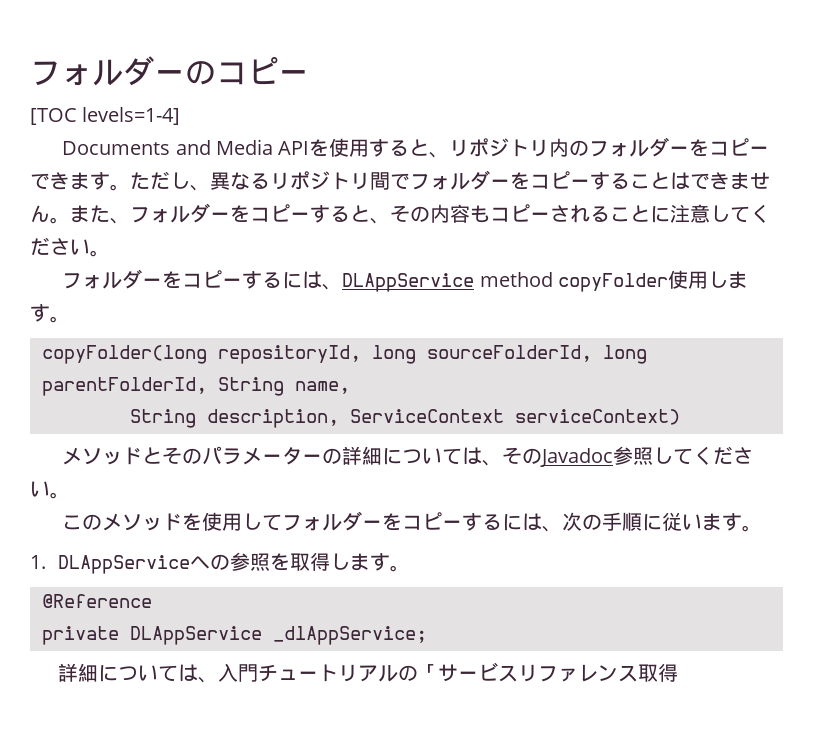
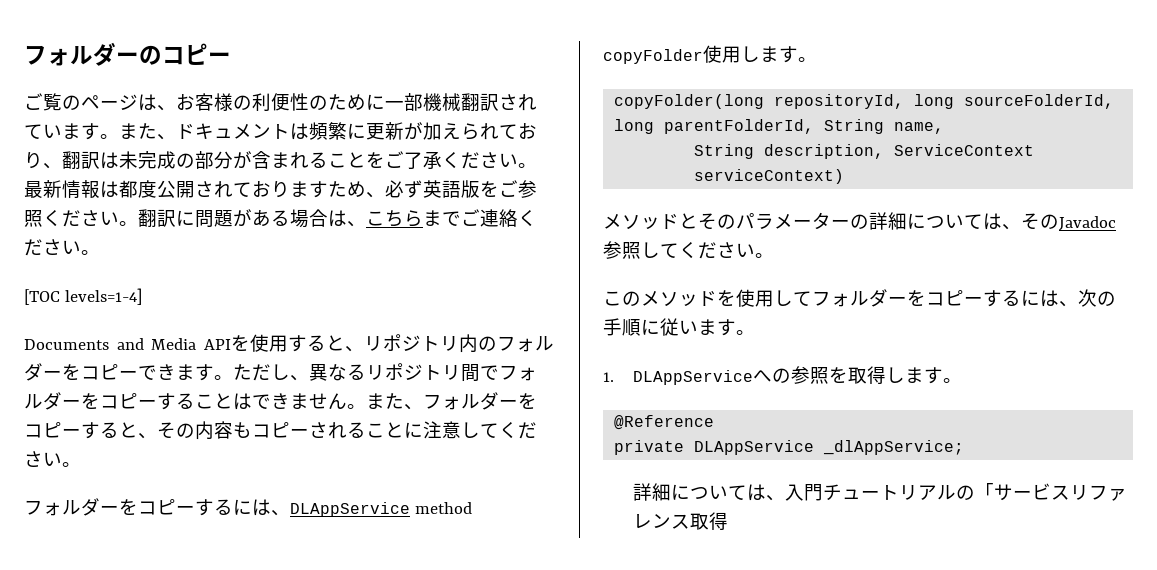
(309, 76) none -> [24,93,537,111] [24,122,537,140] [24,151,537,169] [24,180,537,199] [24,209,537,228] [24,239,100,256] // ご覧のページは、お客様の利便性のために一部機械翻訳されています。また、ドキュメントは頻繁に更新が加えられており、翻訳は未完成の部分が含まれることをご了承ください。最新情報は都度公開されておりますため、必ず英語版をご参照ください。翻訳に問題がある場合は、こちらまでご連絡ください。

